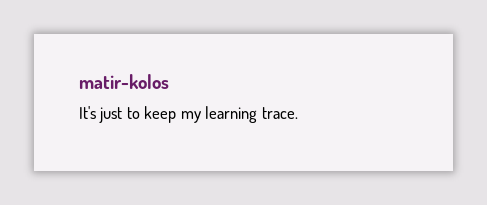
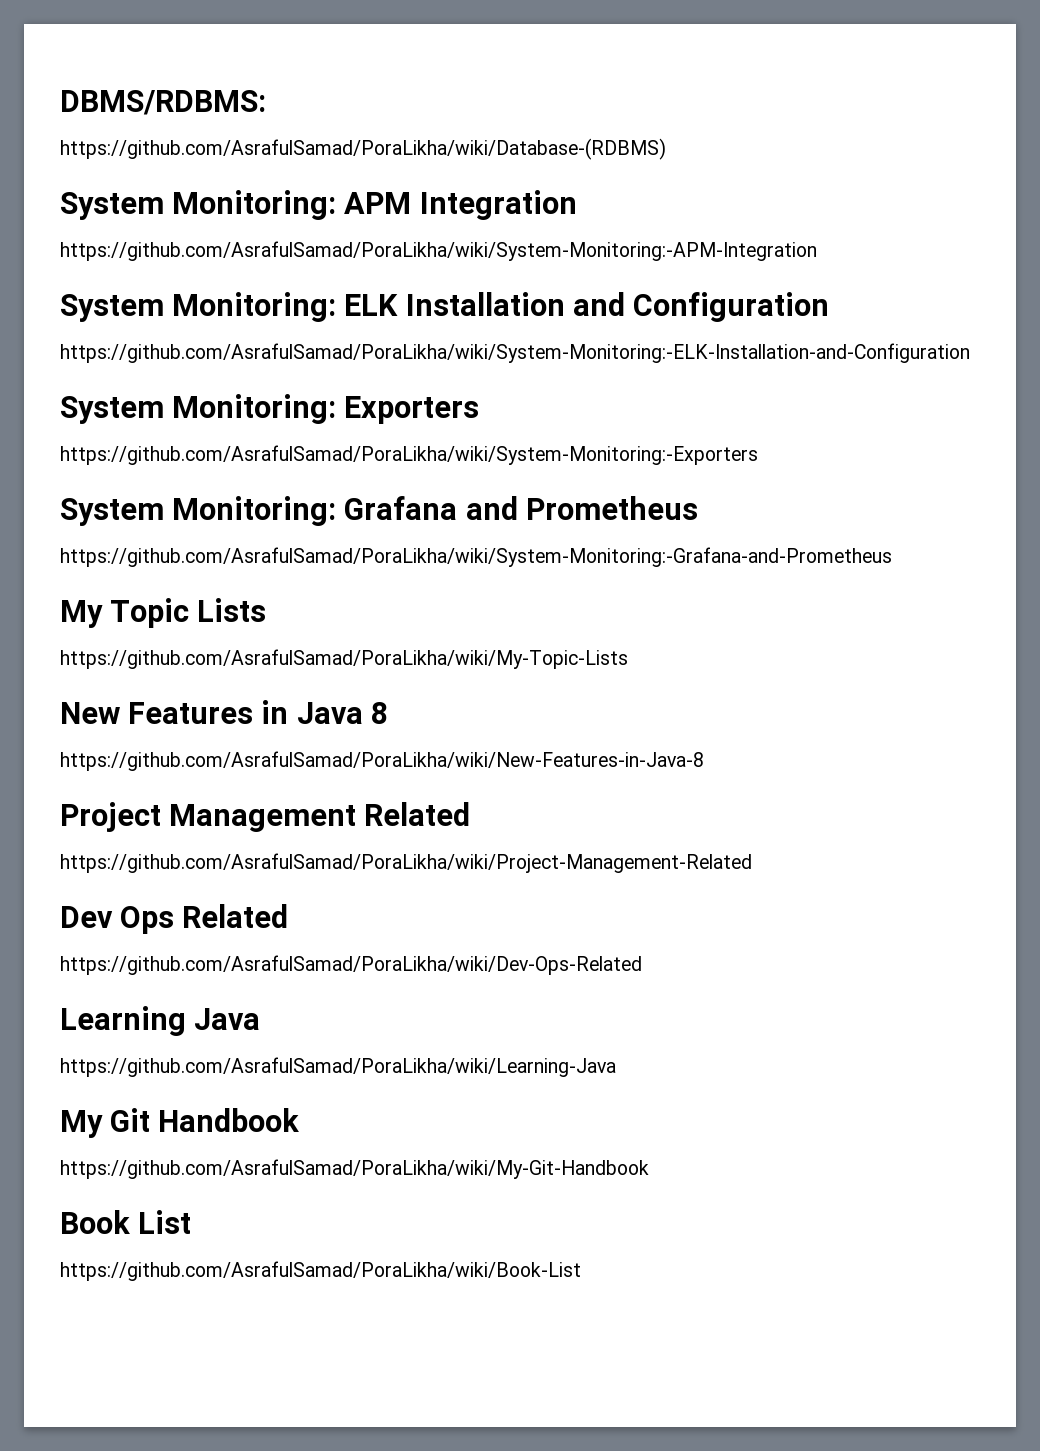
[79,74,169,89] [79,106,298,123] matir-kolos // It's just to keep my learning trace. -> [60,90,266,115] [60,138,666,160] [60,190,577,220] [60,241,817,261] [60,292,830,322] [60,343,970,363] [60,394,480,424] [60,445,758,465] [60,496,698,526] [60,547,892,567] [60,598,267,628] [60,649,628,669] [60,700,389,724] [60,751,704,771] [60,802,471,832] [60,853,752,873] [60,904,289,934] [60,955,642,975] [60,1006,261,1036] [60,1057,616,1077] [60,1108,300,1138] [60,1159,649,1179] [60,1210,192,1234] [60,1261,581,1281] DBMS/RDBMS: // https://github.com/AsrafulSamad/PoraLikha/wiki/Database-(RDBMS) // System Monitoring: APM Integration // https://github.com/AsrafulSamad/PoraLikha/wiki/System-Monitoring:-APM-Integration // System Monitoring: ELK Installation and Configuration // https://github.com/AsrafulSamad/PoraLikha/wiki/System-Monitoring:-ELK-Installation-and-Configuration // System Monitoring: Exporters // https://github.com/AsrafulSamad/PoraLikha/wiki/System-Monitoring:-Exporters // System Monitoring: Grafana and Prometheus // https://github.com/AsrafulSamad/PoraLikha/wiki/System-Monitoring:-Grafana-and-Prometheus // My Topic Lists // https://github.com/AsrafulSamad/PoraLikha/wiki/My-Topic-Lists // New Features in Java 8 // https://github.com/AsrafulSamad/PoraLikha/wiki/New-Features-in-Java-8 // Project Management Related // https://github.com/AsrafulSamad/PoraLikha/wiki/Project-Management-Related // Dev Ops Related // https://github.com/AsrafulSamad/PoraLikha/wiki/Dev-Ops-Related // Learning Java // https://github.com/AsrafulSamad/PoraLikha/wiki/Learning-Java // My Git Handbook // https://github.com/AsrafulSamad/PoraLikha/wiki/My-Git-Handbook // Book List // https://github.com/AsrafulSamad/PoraLikha/wiki/Book-List

